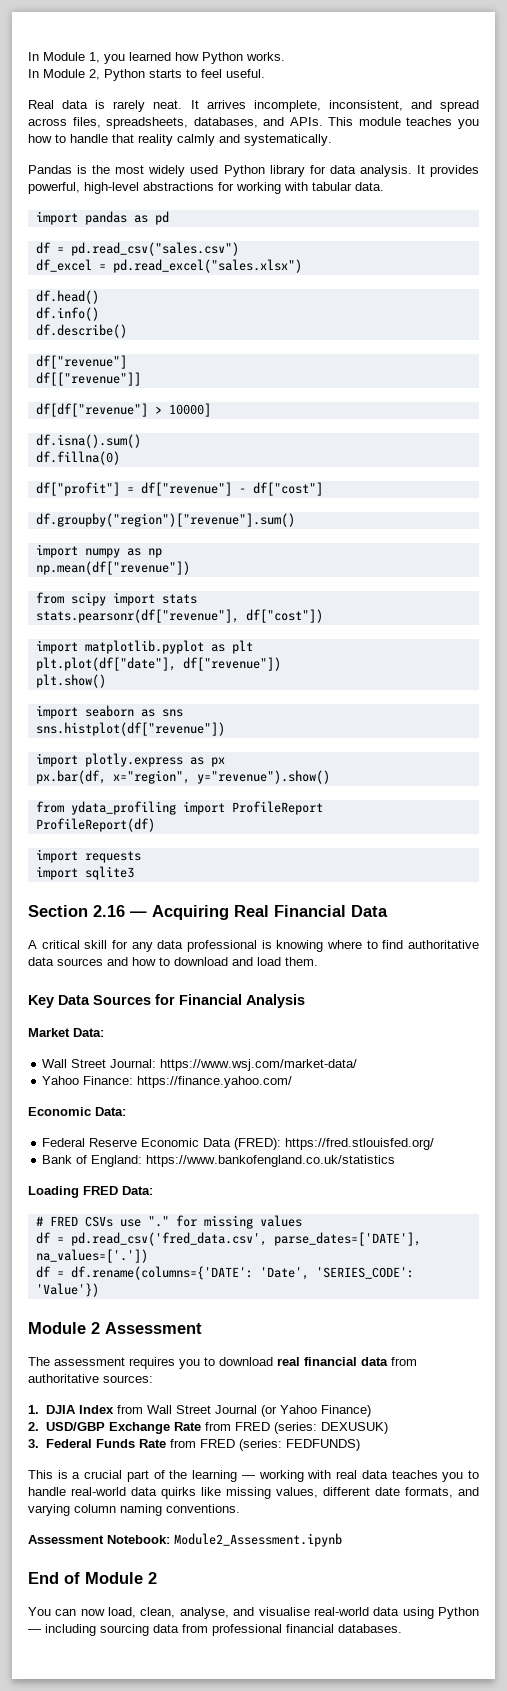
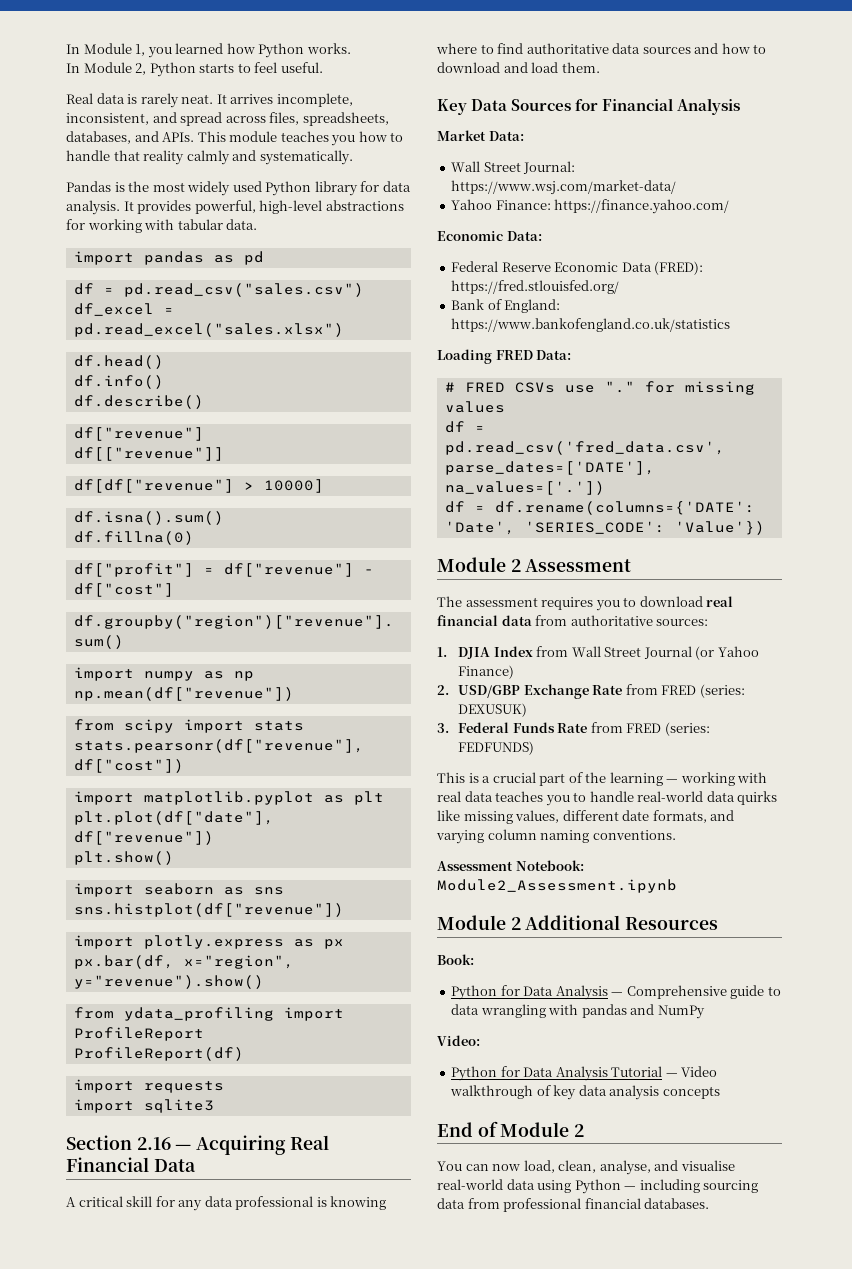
(342, 1540) none -> [437,915,719,930] [437,954,474,965] [451,985,781,1000] [451,1004,705,1019] [437,1035,480,1046] [451,1066,718,1081] [450,1085,720,1100] // Module 2 Additional Resources // Book: // Python for Data Analysis — Comprehensive guide to data wrangling with pandas and NumPy // Video: // Python for Data Analysis Tutorial — Video walkthrough of key data analysis concepts

